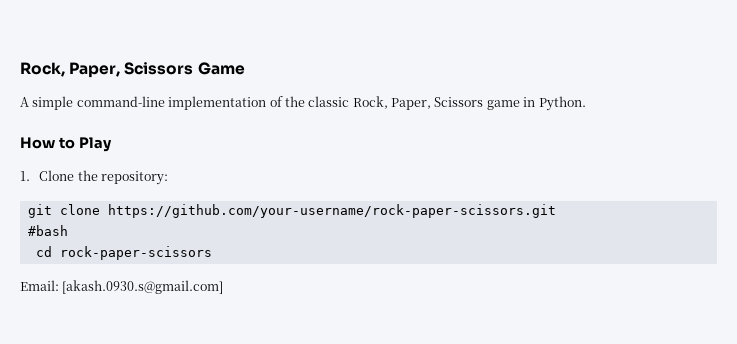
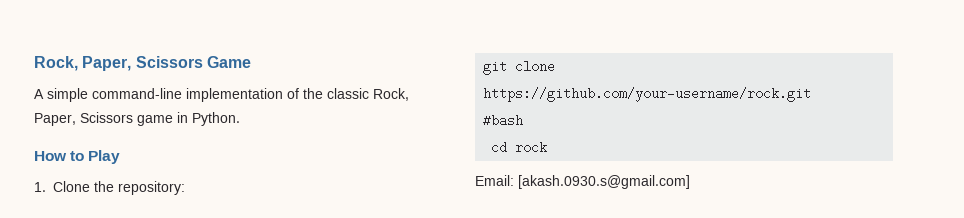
[107,204,556,218] https://github.com/your-username/rock-paper-scissors.git -> [483,87,812,102] https://github.com/your-username/rock.git
[59,246,212,260] rock-paper-scissors -> [515,141,548,154] rock

